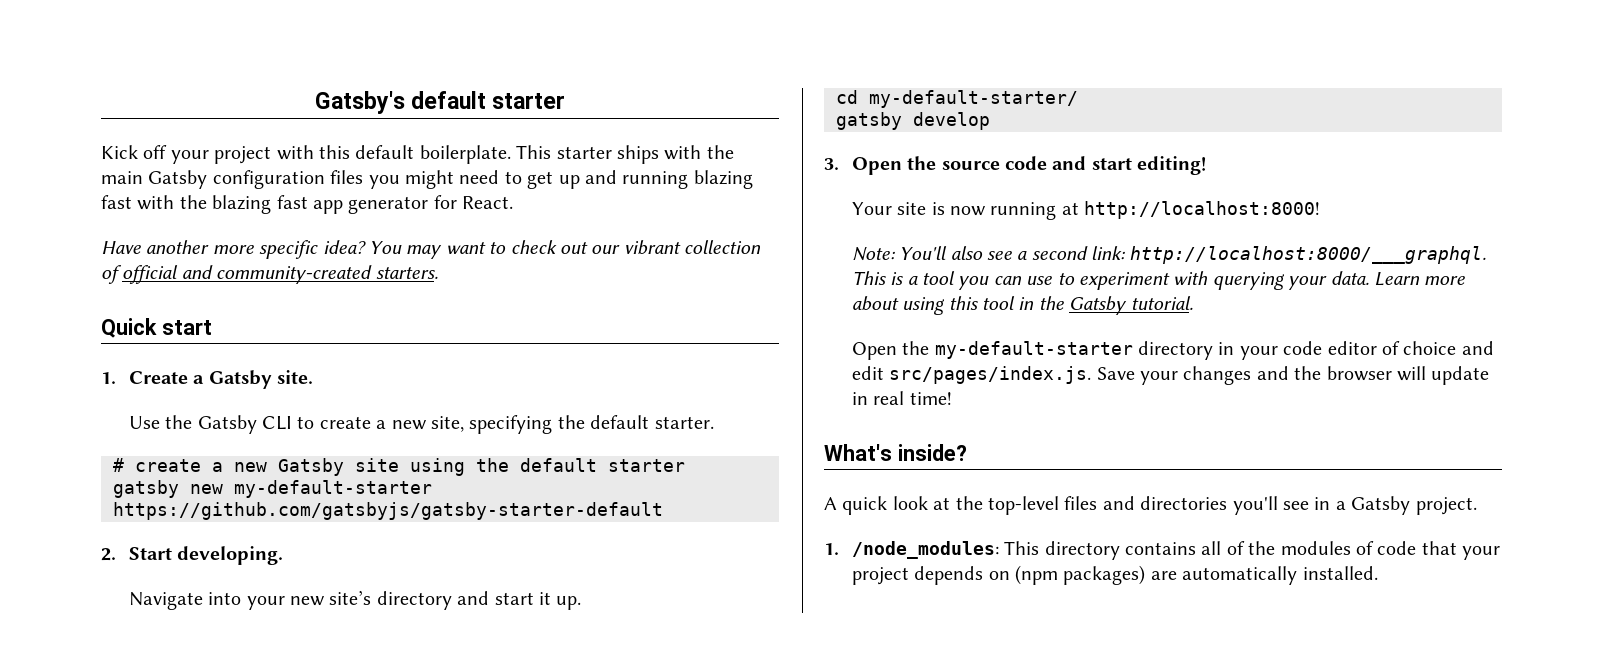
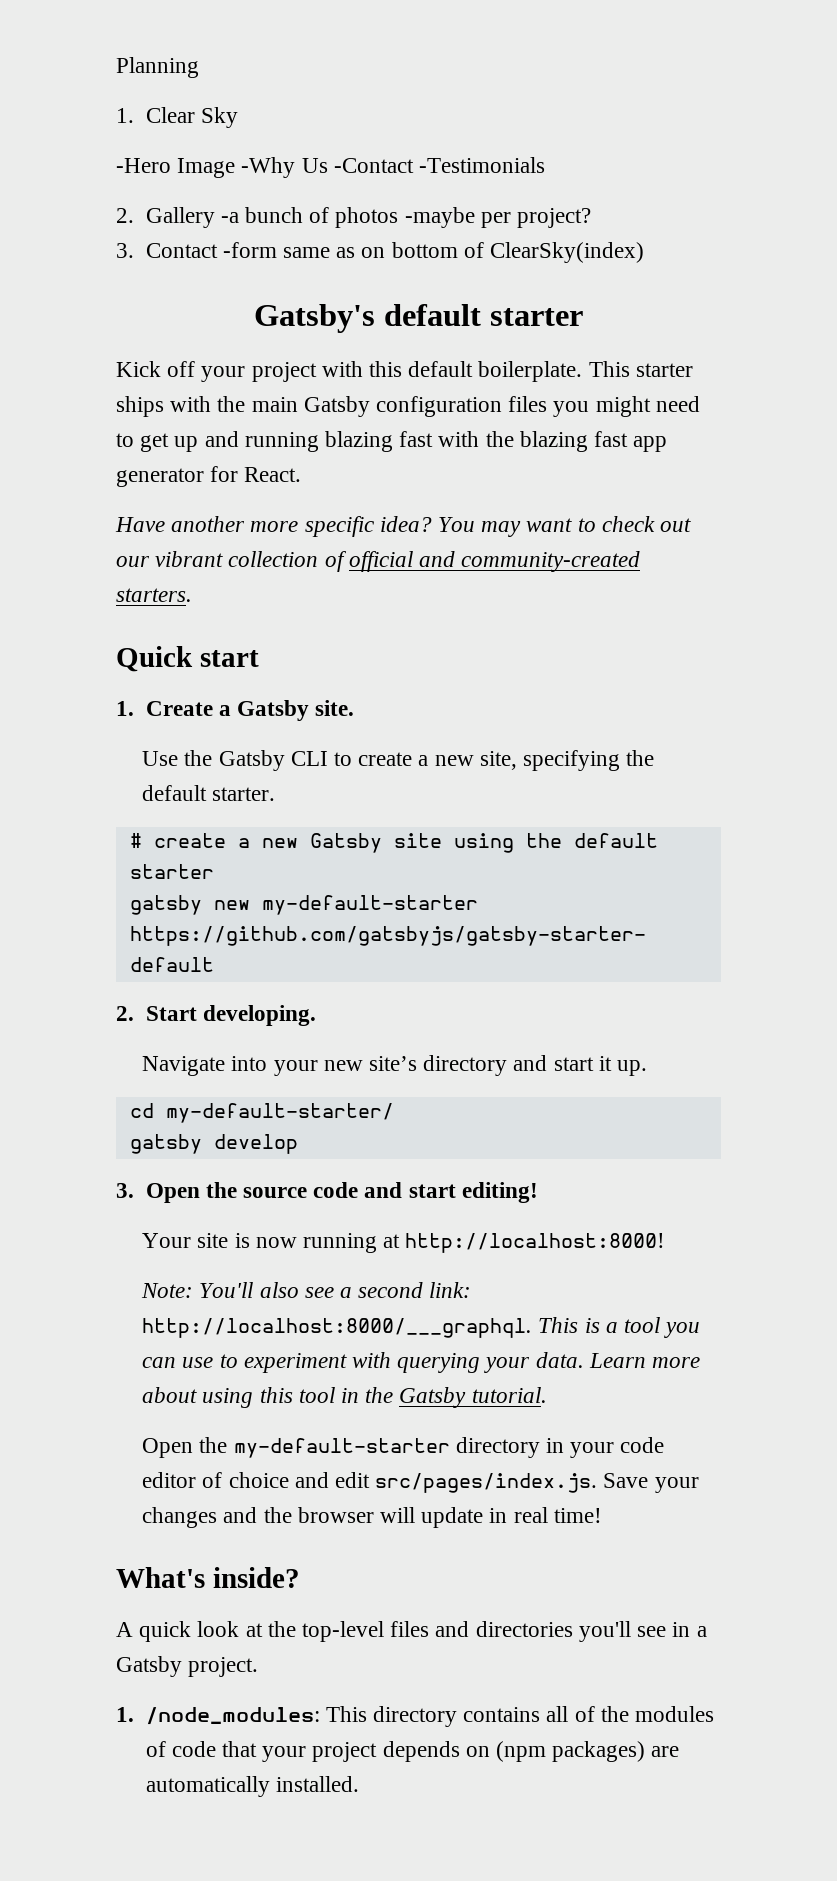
(314, 102) none -> [116,57,199,78] [116,107,238,128] [116,157,546,178] [116,207,591,228] [116,242,644,263] Planning // 1. Clear Sky // -Hero Image -Why Us -Contact -Testimonials // 2. Gallery -a bunch of photos -maybe per project? // 3. Contact -form same as on bottom of ClearSky(index) //

